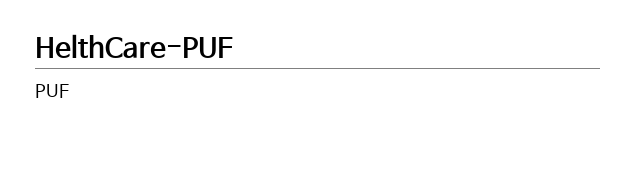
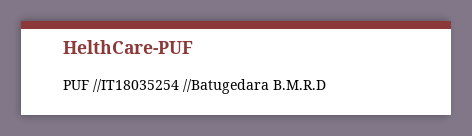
(69, 91) none -> [93,79,326,94] //IT18035254 //Batugedara B.M.R.D

